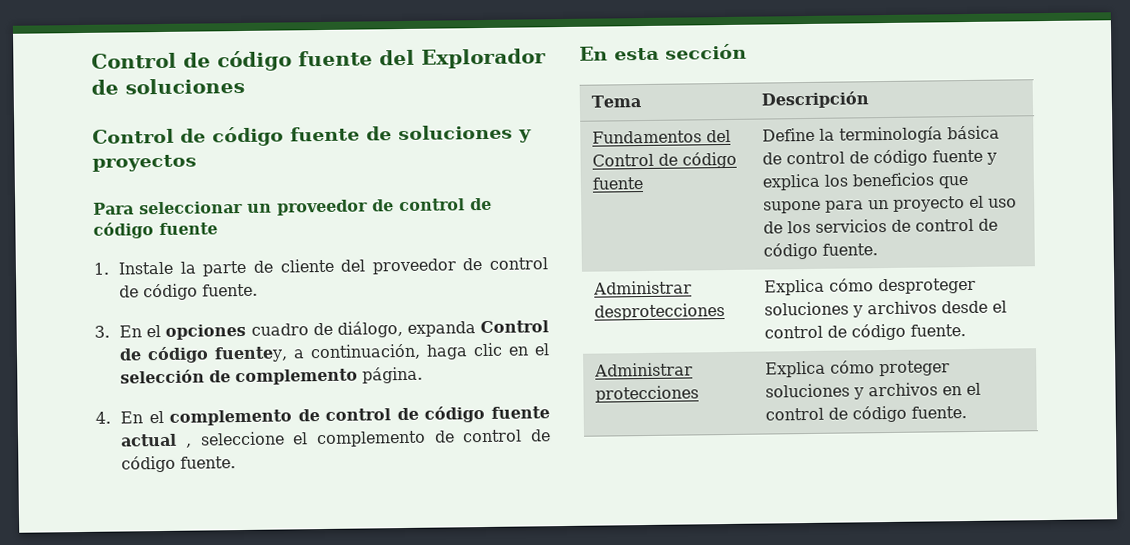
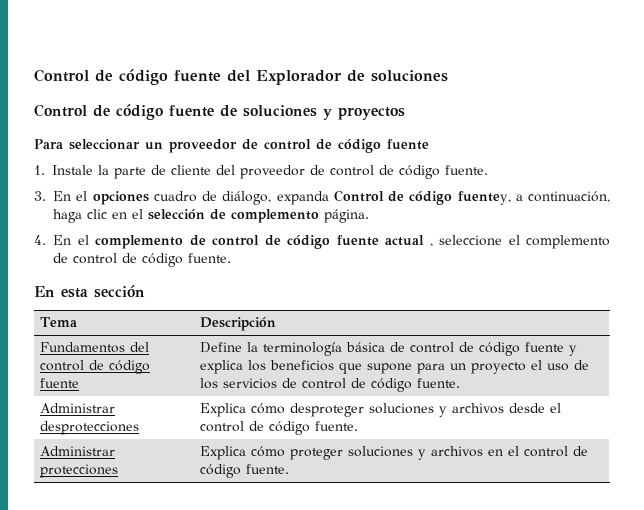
[592,153,655,167] Control -> [40,360,85,371] control

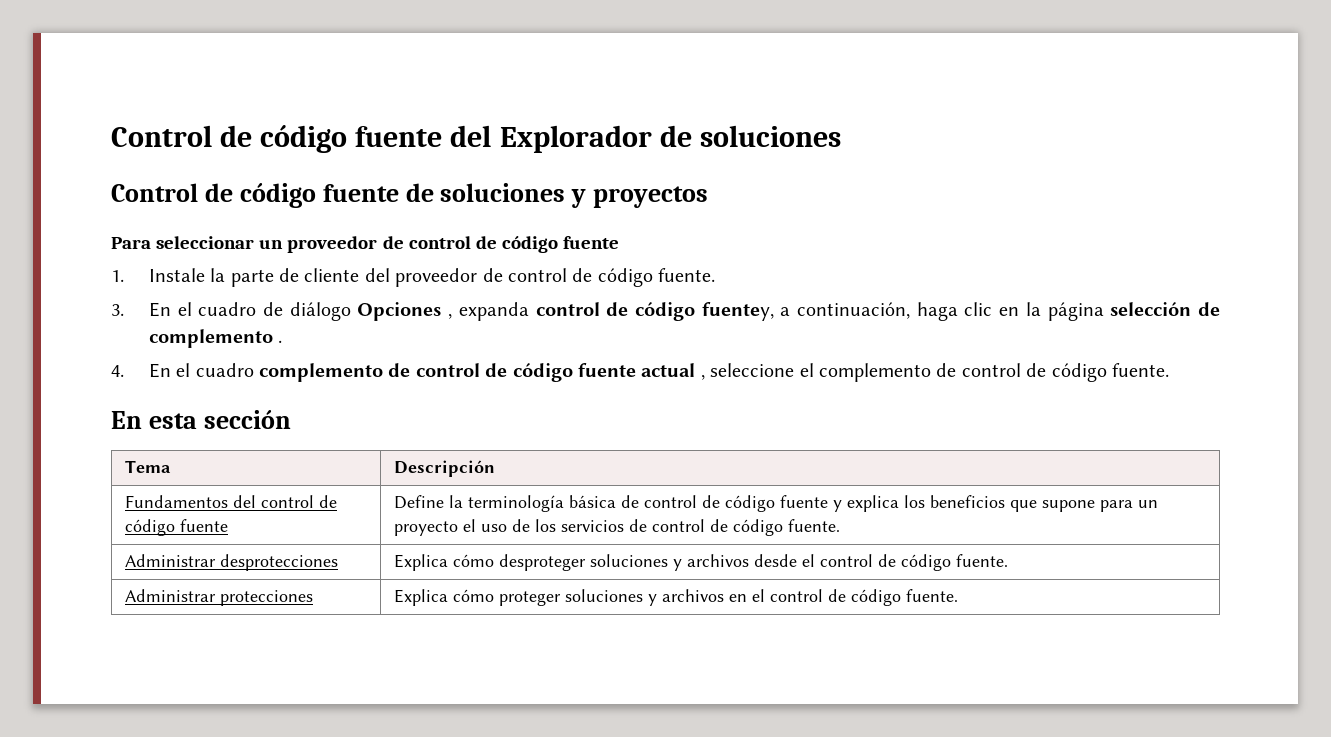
[92,191,149,205] opciones -> (192, 309) none
[222,190,384,205] diálogo, expanda Control -> [289,302,600,321] diálogo Opciones , expanda control
[132,209,143,219] el -> [1025,302,1104,321] la página
[324,209,369,223] página. -> [278,340,283,343] .
(89, 240) none -> [195,363,254,377] cuadro

